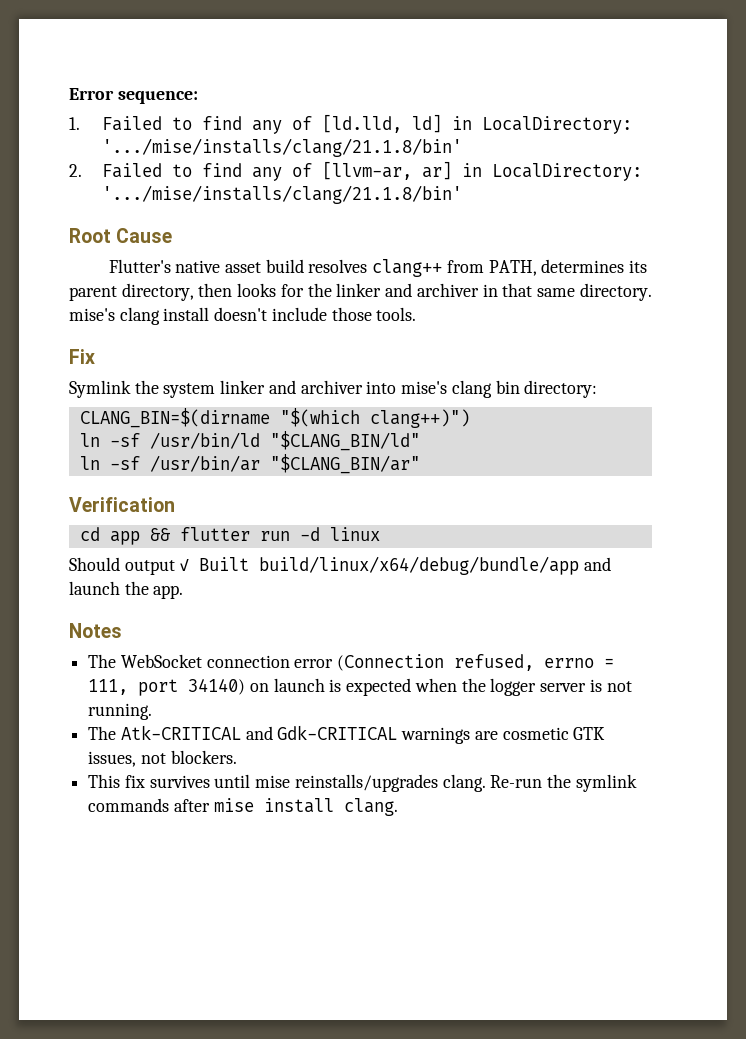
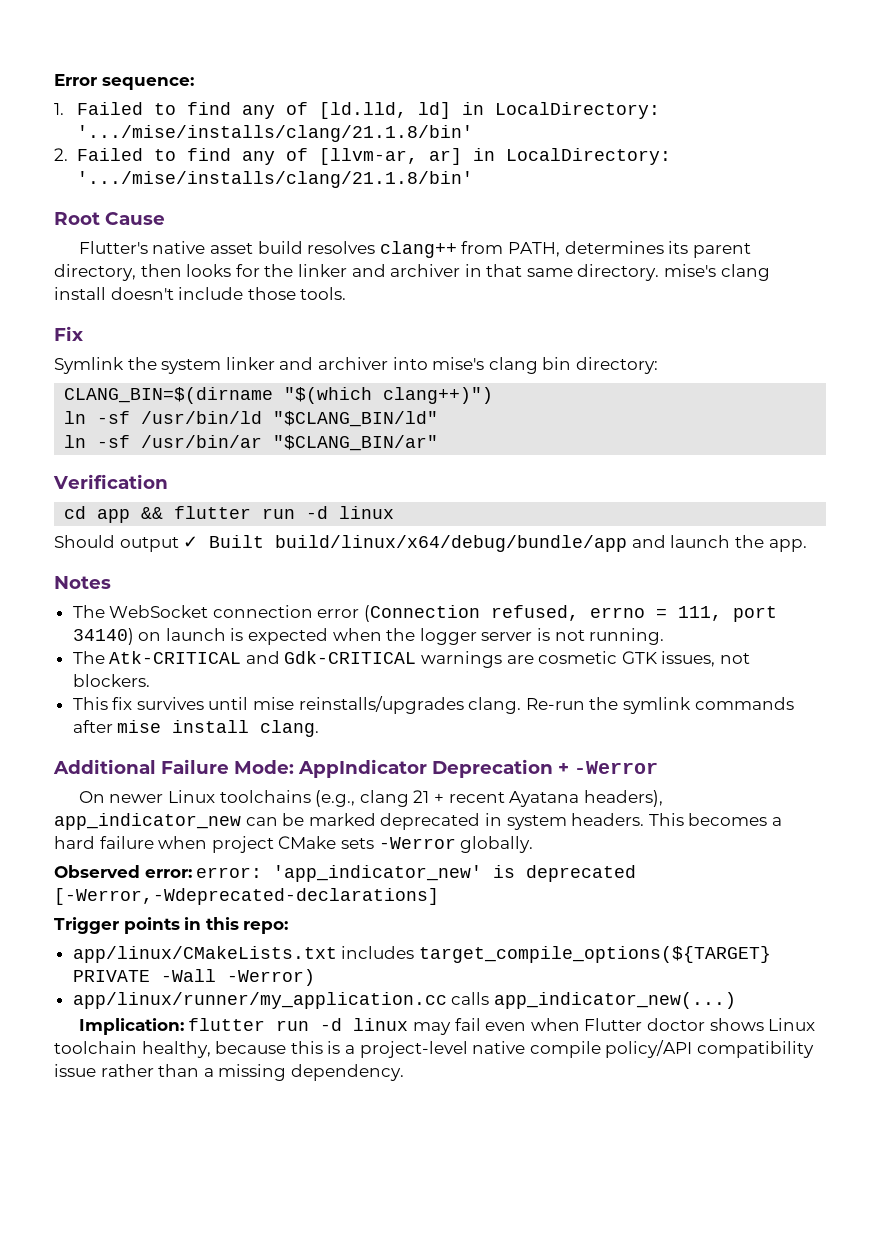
(398, 807) none -> [53,759,658,778] [78,790,663,807] [54,813,782,830] [54,836,534,853] [54,865,637,882] [54,888,439,905] [54,917,289,934] [72,946,771,963] [72,969,315,986] [72,992,736,1009] [78,1018,816,1035] [54,1040,814,1058] [54,1064,404,1081] // Additional Failure Mode: AppIndicator Deprecation + -Werror // On newer Linux toolchains (e.g., clang 21 + recent Ayatana headers), app_indicator_new can be marked deprecated in system headers. This becomes a hard failure when project CMake sets -Werror globally. // Observed error: error: 'app_indicator_new' is deprecated [-Werror,-Wdeprecated-declarations] // Trigger points in this repo: // app/linux/CMakeLists.txt includes target_compile_options(${TARGET} PRIVATE -Wall -Werror) // app/linux/runner/my_application.cc calls app_indicator_new(...) // Implication: flutter run -d linux may fail even when Flutter doctor shows Linux toolchain healthy, because this is a project-level native compile policy/API compatibility issue rather than a missing dependency.

